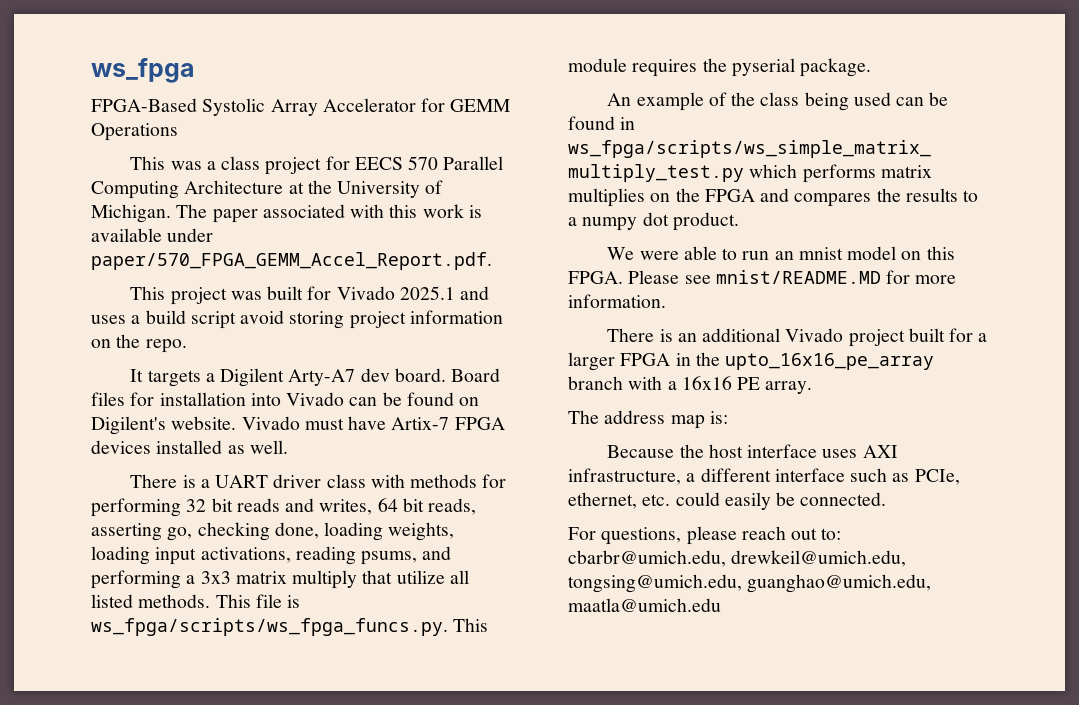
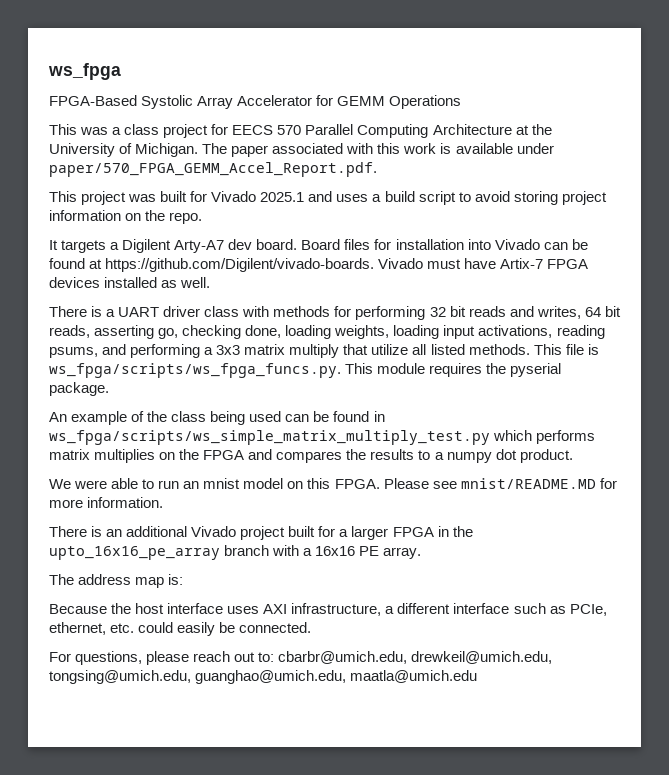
(236, 320) none -> [458,192,471,202] to
[459,397,480,406] [91,416,237,435] on Digilent's website. -> [89,258,375,272] at https://github.com/Digilent/vivado-boards.

